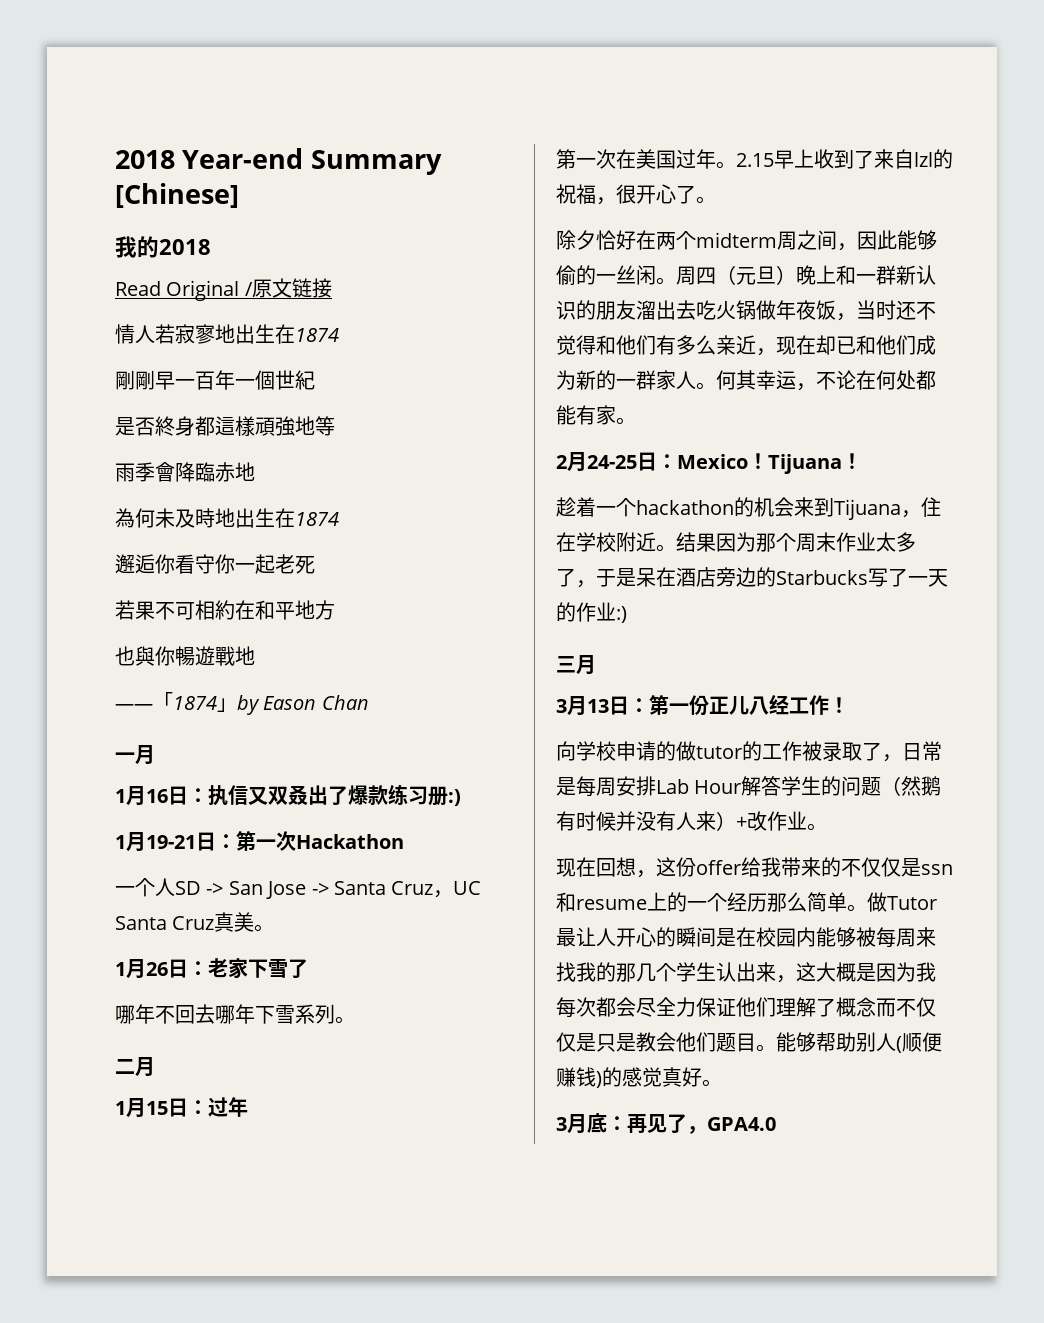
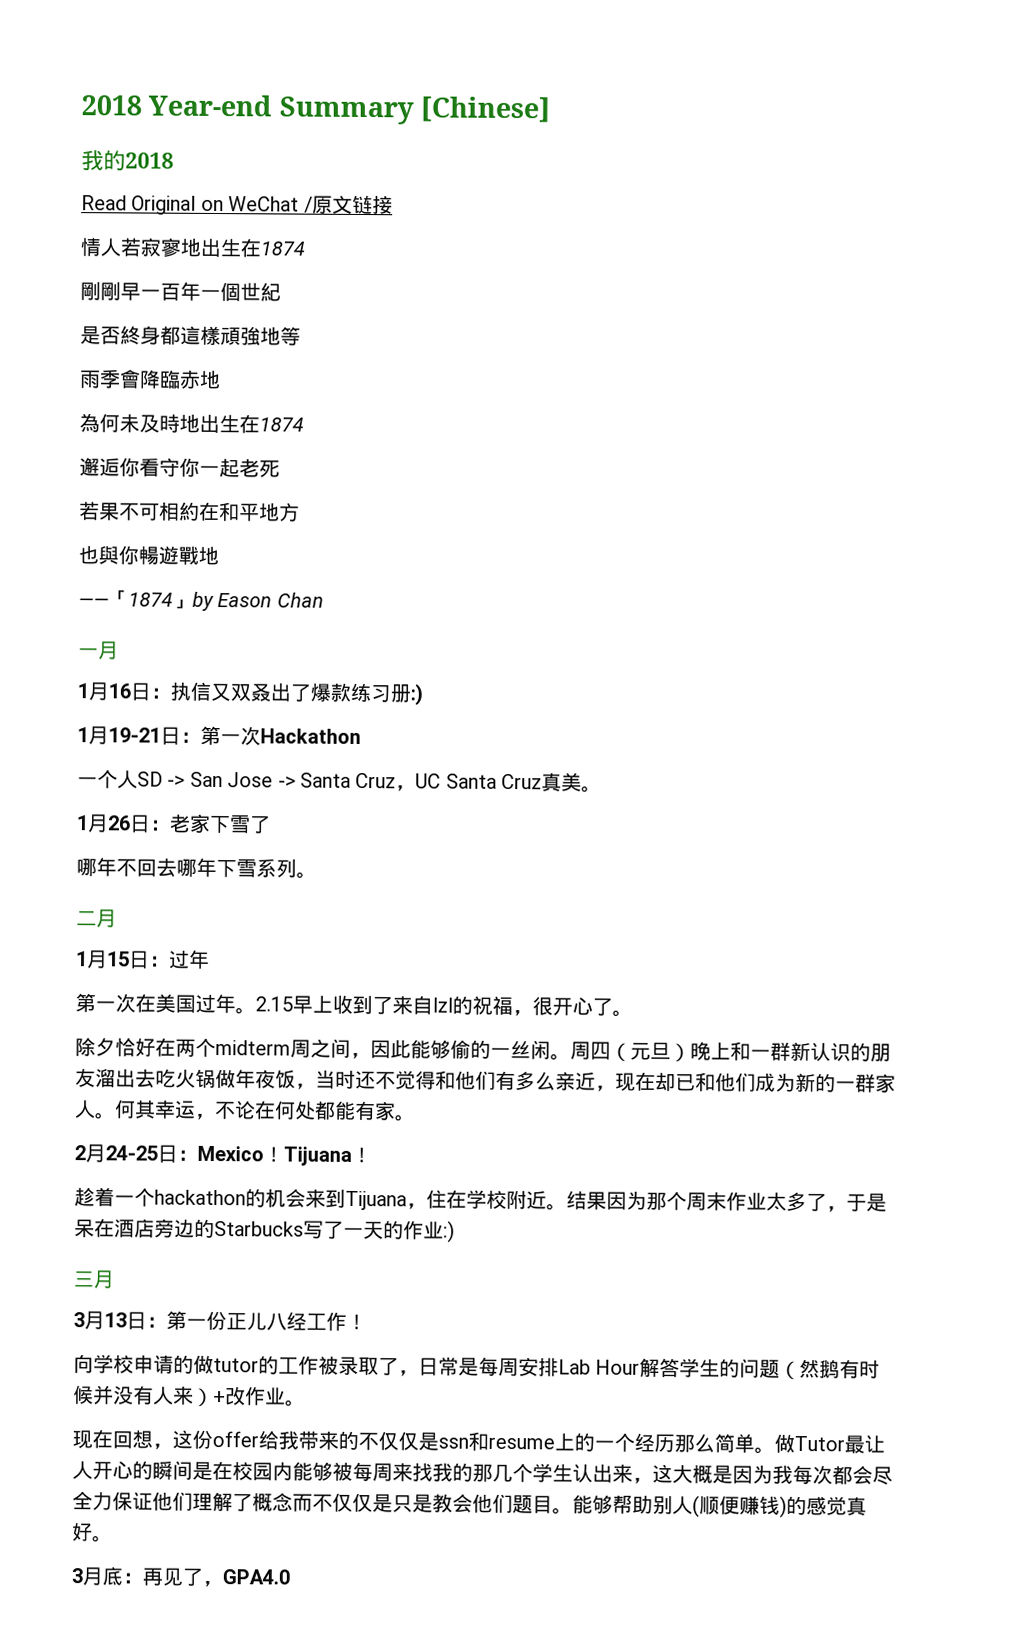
(240, 290) none -> [200,196,300,212] on WeChat

